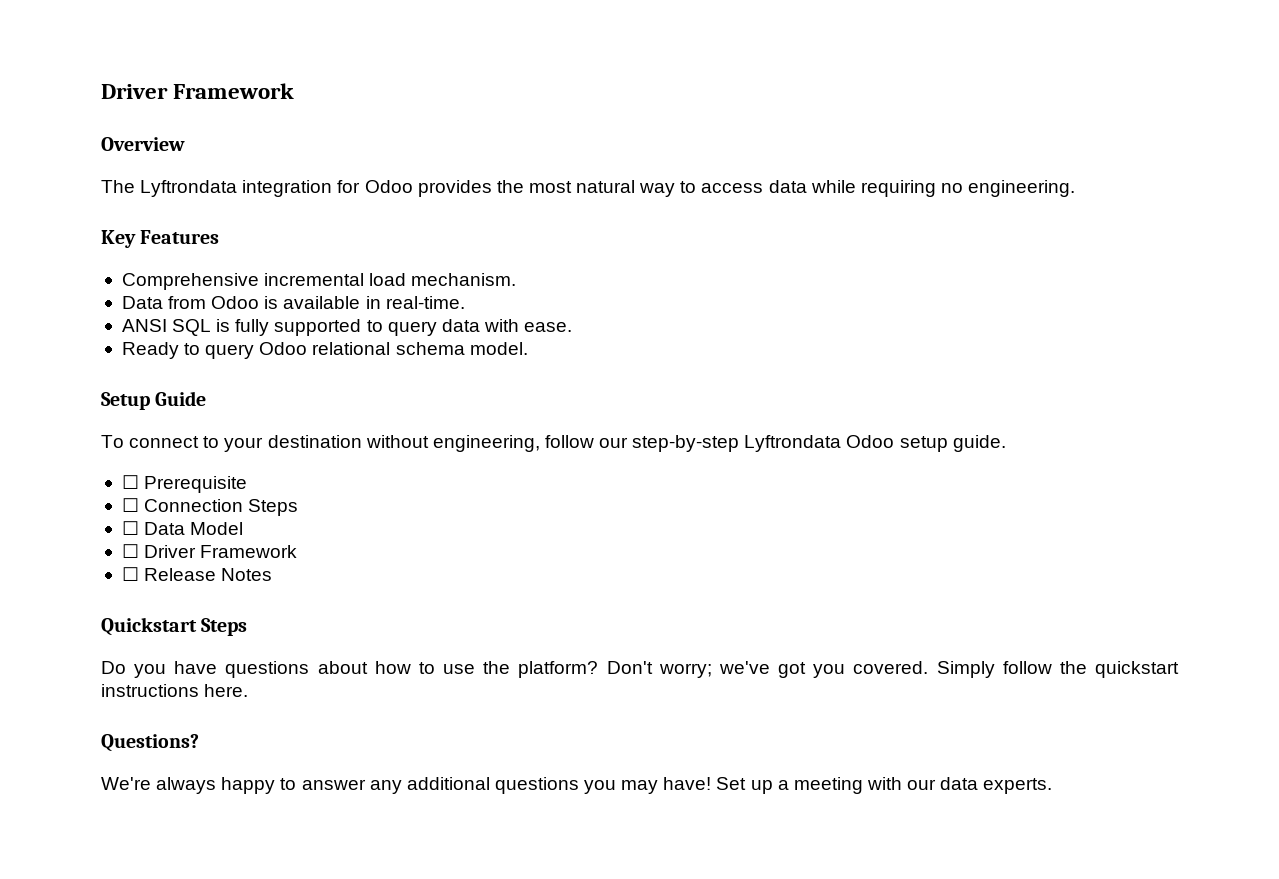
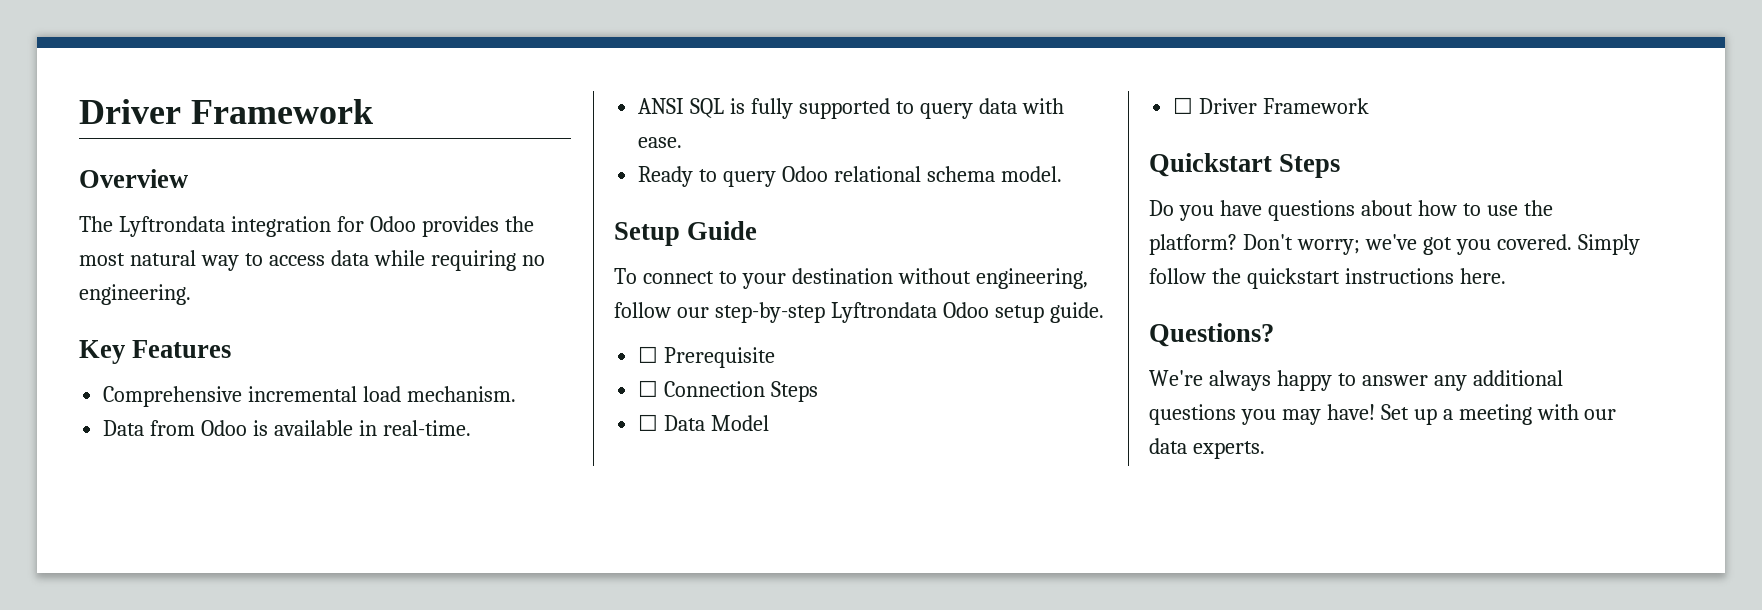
[121,567,273,581] // ☐ Release Notes -> (1370, 106) none

